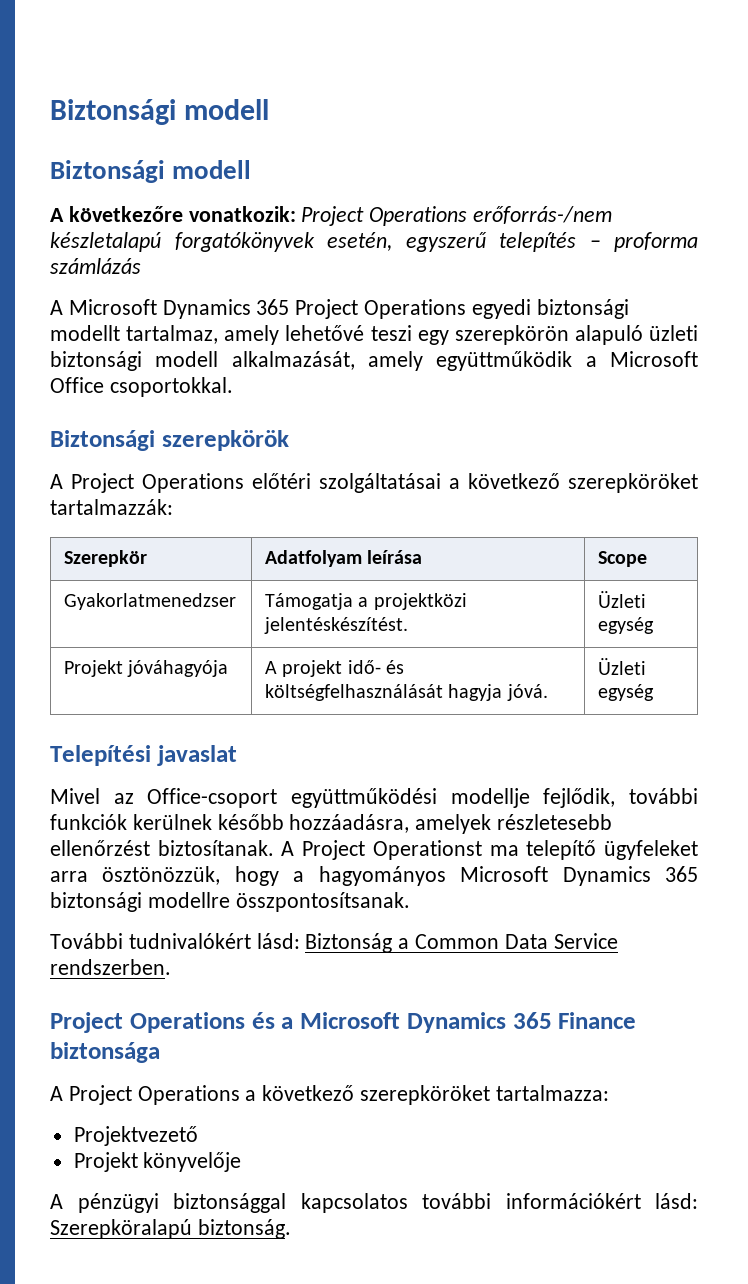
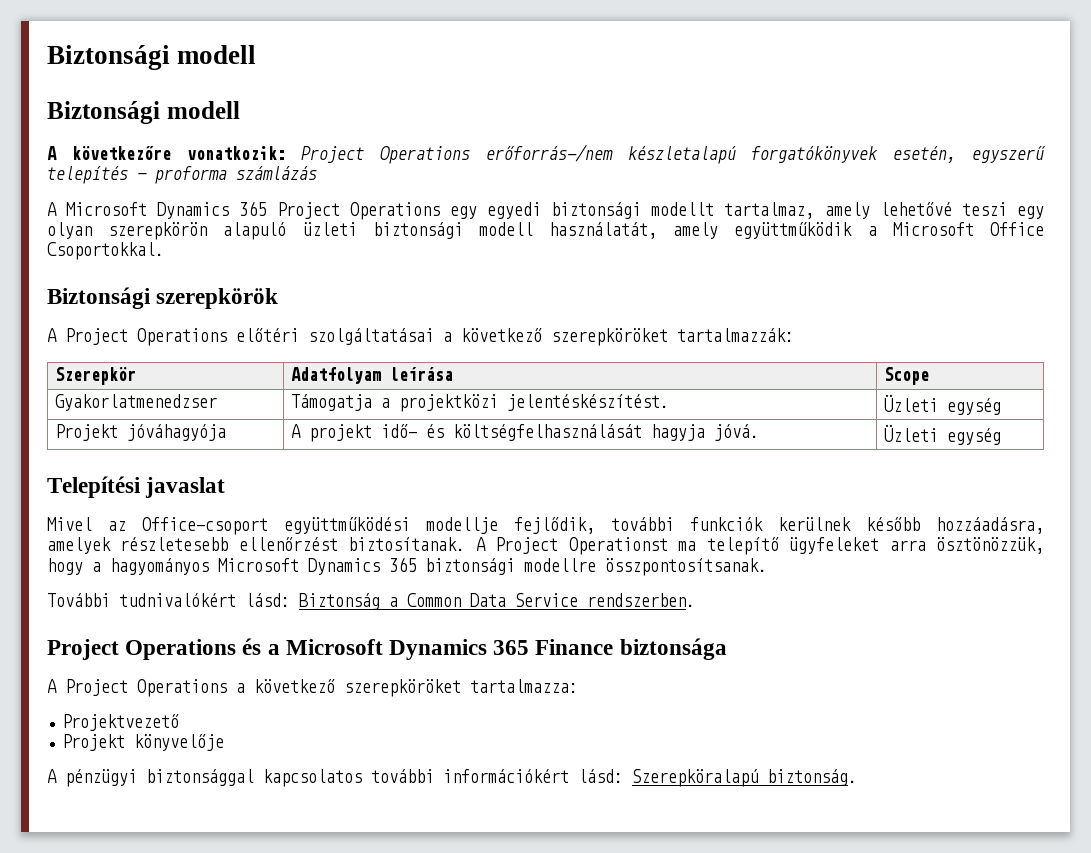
(467, 309) none -> [449,206,477,219] egy
(449, 337) none -> [47,222,92,239] olyan
[231,351,355,370] alkalmazását, -> [549,222,658,239] használatát,
[109,377,233,397] csoportokkal. -> [47,242,164,260] Csoportokkal.

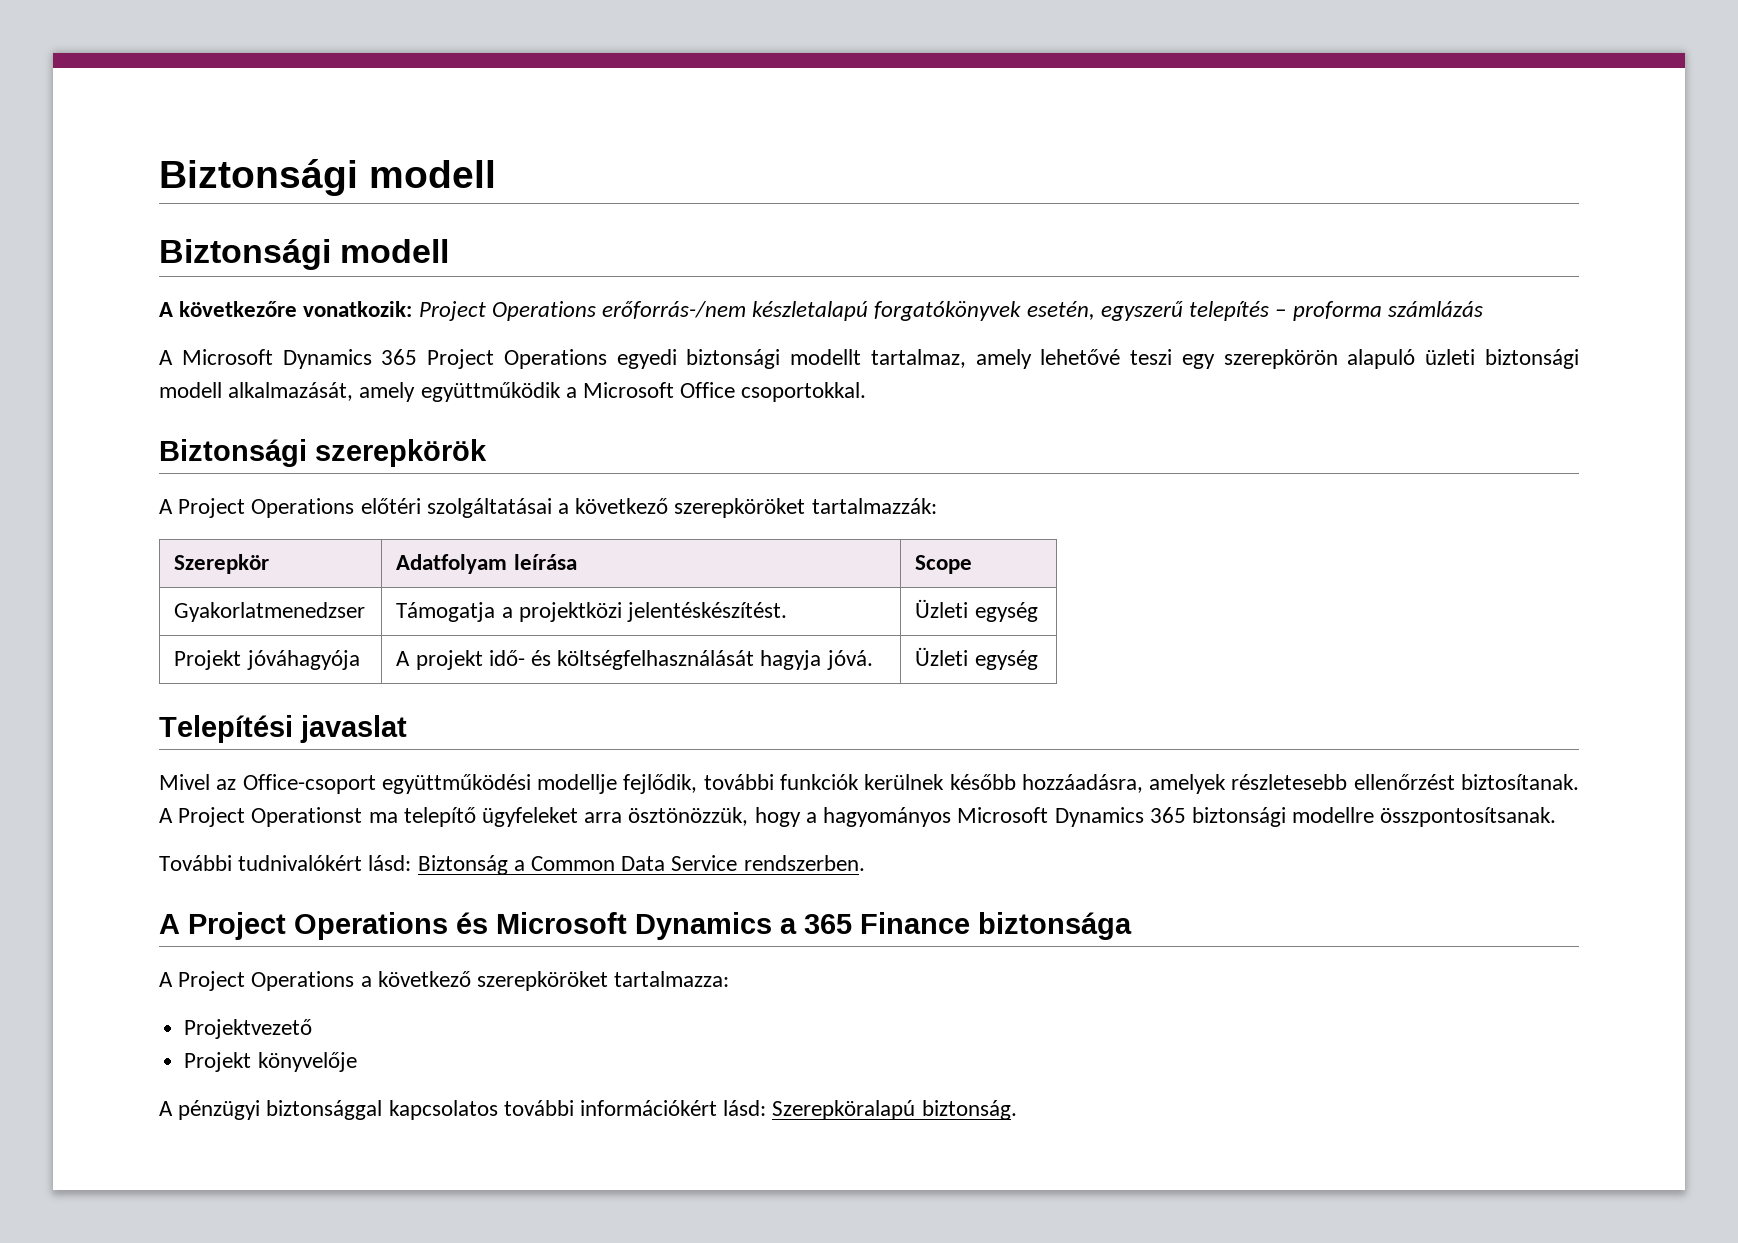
[449,206,477,219] egy -> (607, 359) none
[47,222,92,239] olyan -> (1215, 361) none
[549,222,658,239] használatát, -> [228,382,354,401] alkalmazását,
[47,242,164,260] Csoportokkal. -> [741,382,867,402] csoportokkal.
(695, 600) none -> [159,914,180,934] A
[267,639,488,660] a Microsoft Dynamics -> [496,912,797,940] Microsoft Dynamics a

